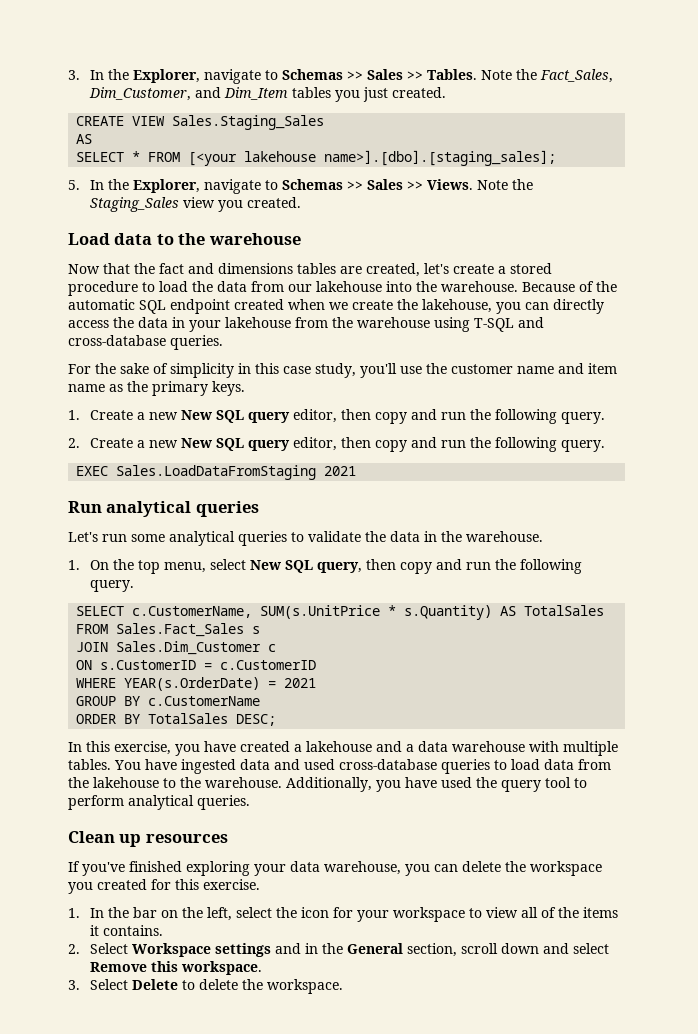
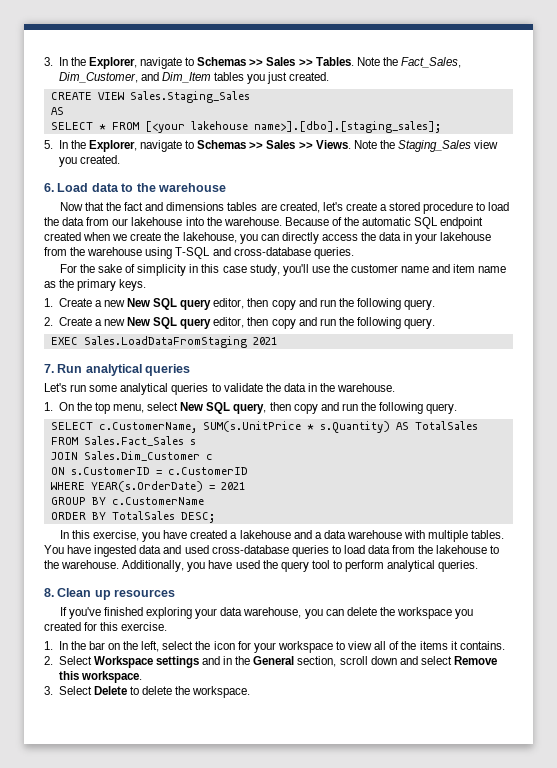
(301, 202) none -> [44,183,54,192] 6.
(357, 471) none -> [44,364,54,373] 7.
(250, 802) none -> [44,588,54,597] 8.

